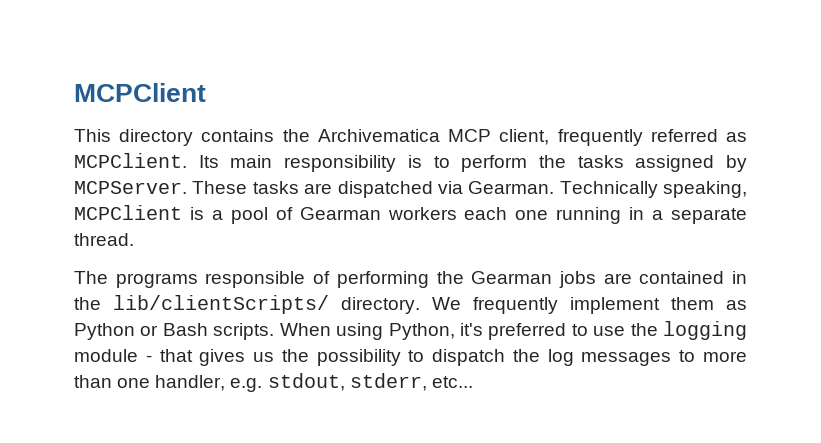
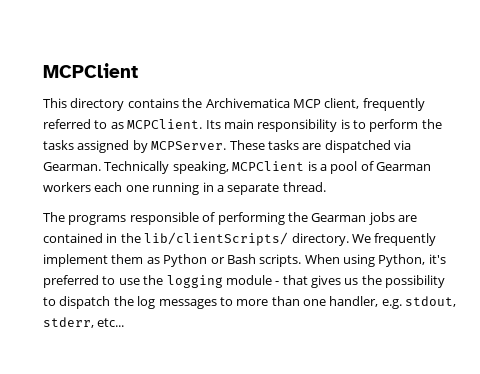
(718, 135) none -> [94,120,108,129] to

